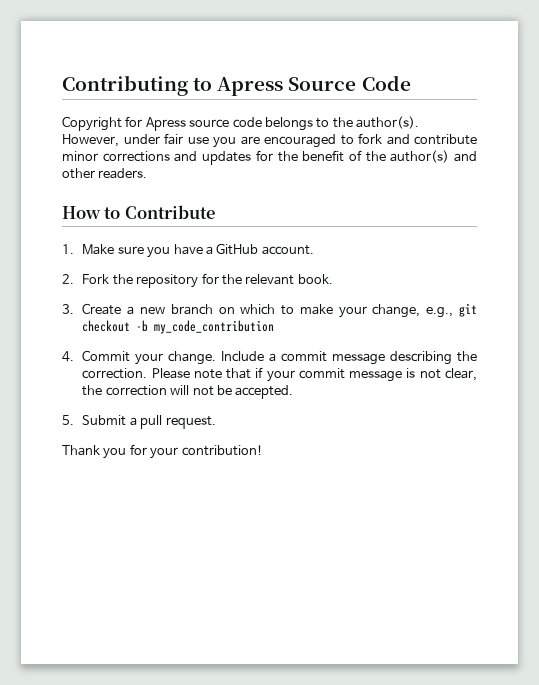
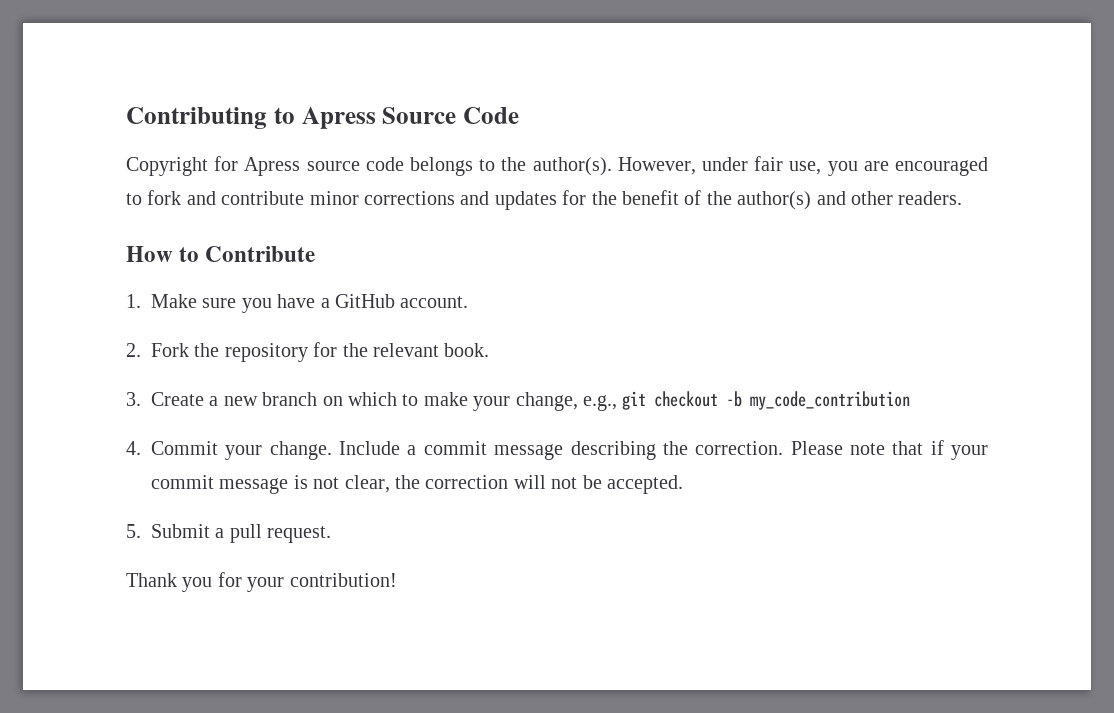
[187,137,209,144] use -> [789,161,822,175] use,

